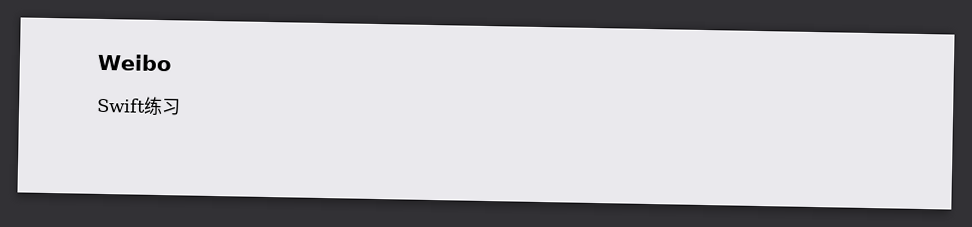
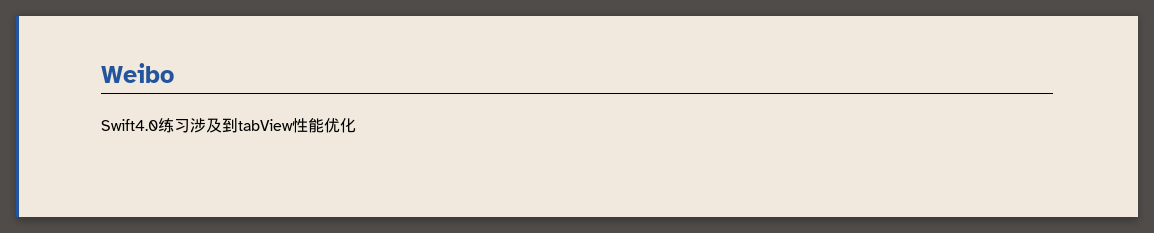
[96,96,181,116] Swift练习 -> [101,118,356,133] Swift4.0练习涉及到tabView性能优化

